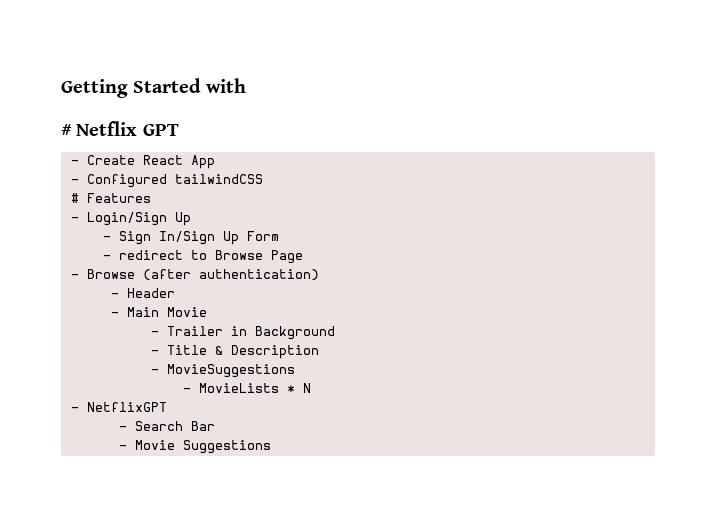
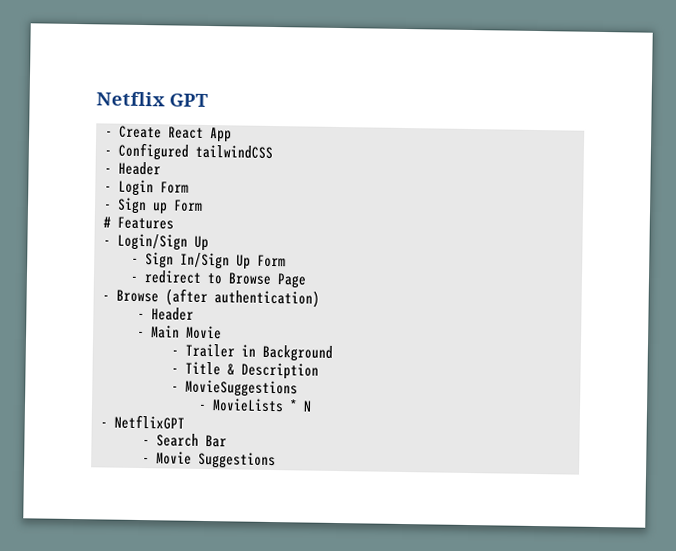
[61,78,246,98] [61,124,72,136] Getting Started with // # -> (96, 99) none
(263, 179) none -> [103,161,161,176] [103,179,189,197] [102,197,203,215] // - Header // - Login Form // - Sign up Form

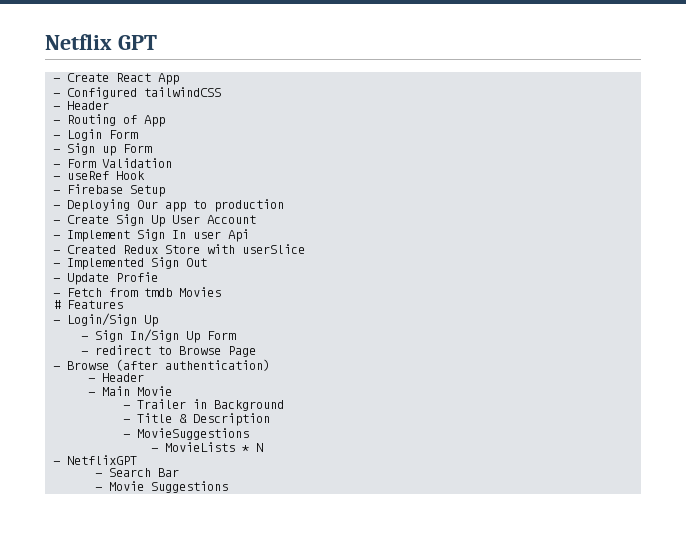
(161, 168) none -> [53,114,166,127] // - Routing of App
(203, 205) none -> [53,158,173,168] [53,171,146,180] [53,184,166,197] [53,199,285,212] [53,214,257,227] [53,229,250,242] [53,244,306,254] [53,257,208,270] [53,272,159,285] [53,287,222,297] // - Form Validation // - useRef Hook // - Firebase Setup // - Deploying Our app to production // - Create Sign Up User Account // - Implement Sign In user Api // - Created Redux Store with userSlice // - Implemented Sign Out // - Update Profie // - Fetch from tmdb Movies

